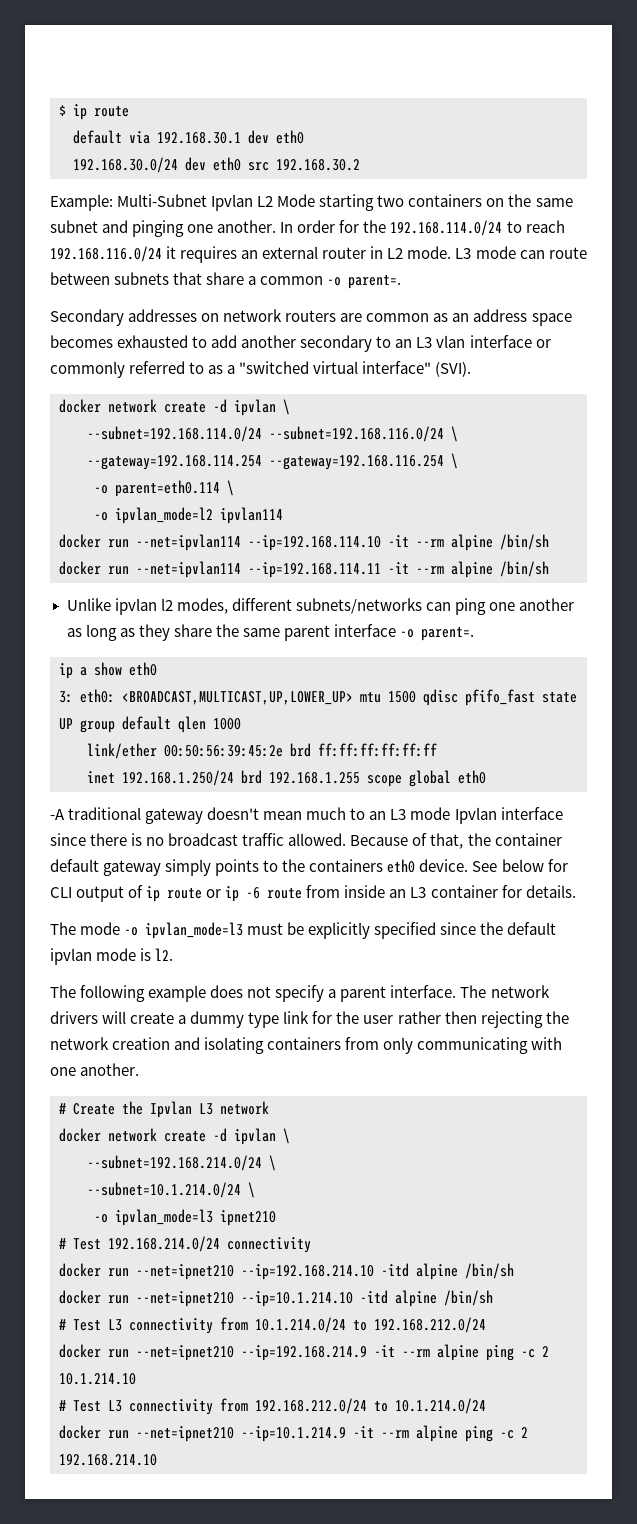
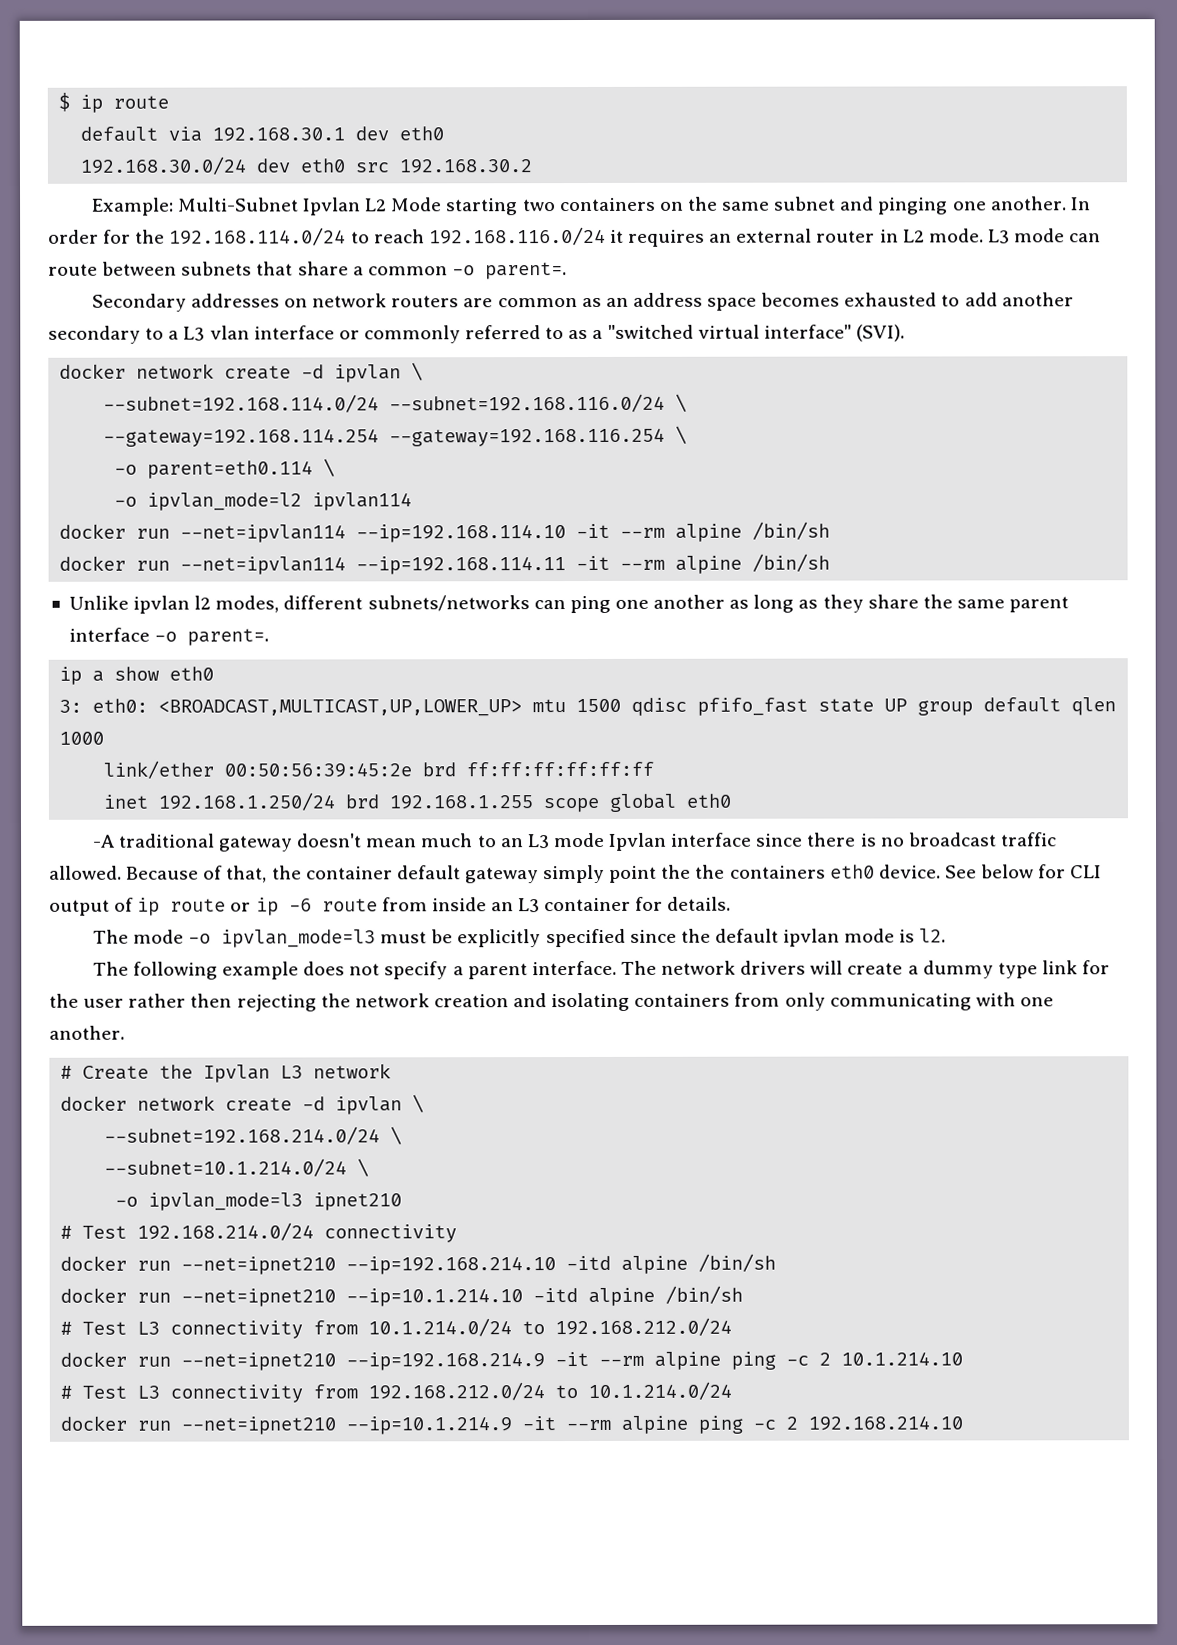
[395,339,413,348] an -> [168,330,180,340] a
[215,859,279,876] points to -> [609,864,692,883] point the

